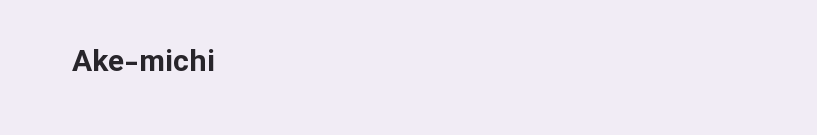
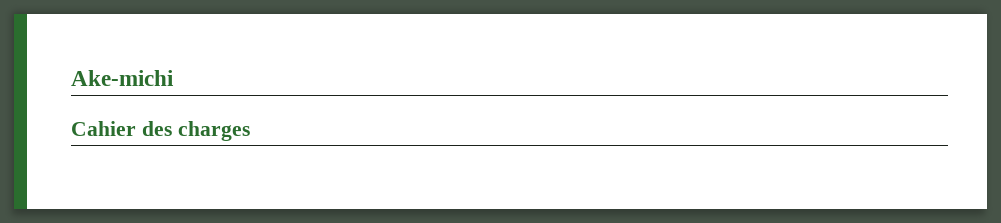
(215, 60) none -> [71,121,250,141] // Cahier des charges

